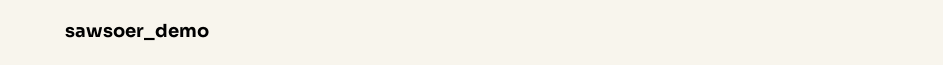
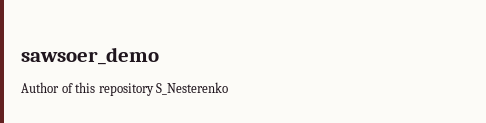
(209, 32) none -> [21,82,229,96] // Author of this repository S_Nesterenko

